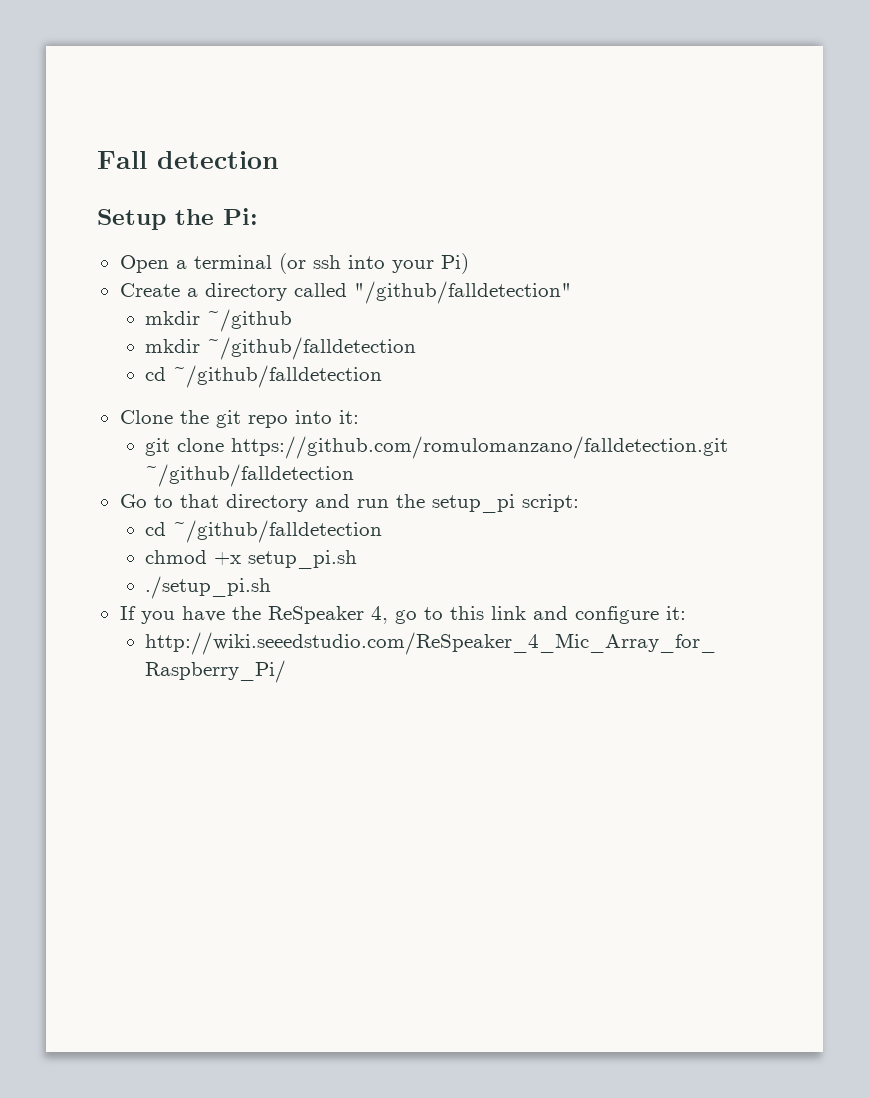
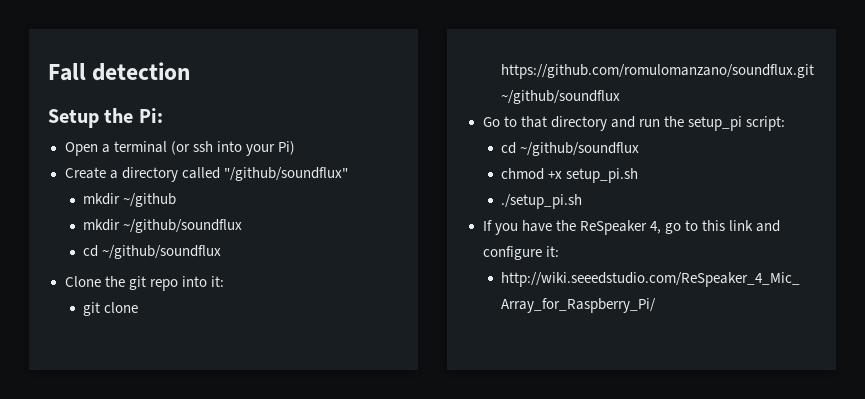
[353,281,572,304] "/github/falldetection" -> [223,167,348,181] "/github/soundflux"
[206,337,416,360] [144,365,382,388] ~/github/falldetection // cd ~/github/falldetection -> [123,219,243,233] [83,245,222,259] ~/github/soundflux // cd ~/github/soundflux
[230,436,728,459] [144,464,354,487] https://github.com/romulomanzano/falldetection.git ~/github/falldetection -> [501,64,815,79] [501,90,621,104] https://github.com/romulomanzano/soundflux.git ~/github/soundflux
[172,520,382,543] ~/github/falldetection -> [520,142,640,156] ~/github/soundflux

